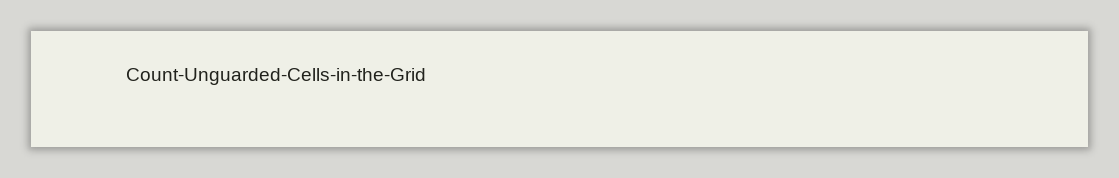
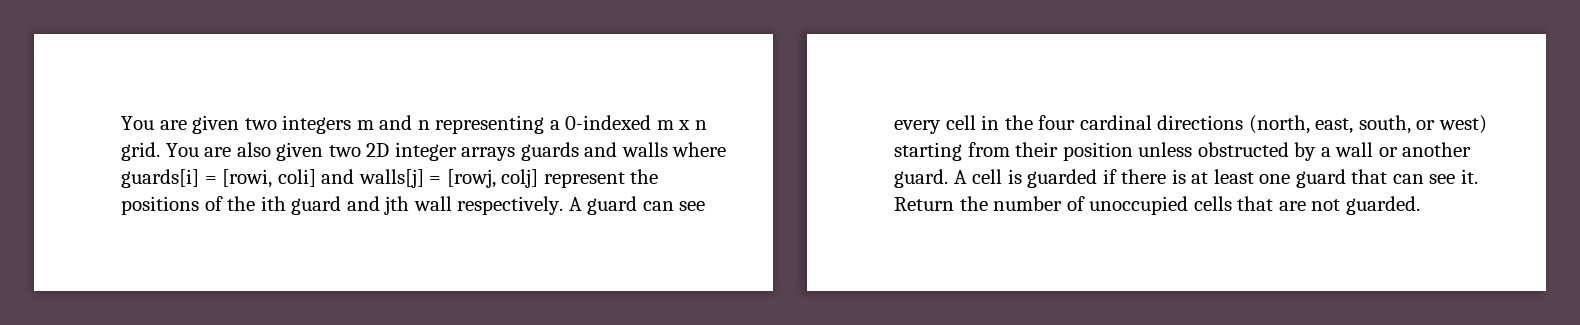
[126,68,426,85] Count-Unguarded-Cells-in-the-Grid -> [121,115,707,134] [121,142,727,161] [121,169,659,188] [121,196,706,215] [894,115,1487,134] [894,142,1472,161] [894,169,1479,188] [894,196,1420,215] You are given two integers m and n representing a 0-indexed m x n grid. You are also given two 2D integer arrays guards and walls where guards[i] = [rowi, coli] and walls[j] = [rowj, colj] represent the positions of the ith guard and jth wall respectively. A guard can see every cell in the four cardinal directions (north, east, south, or west) starting from their position unless obstructed by a wall or another guard. A cell is guarded if there is at least one guard that can see it. Return the number of unoccupied cells that are not guarded.

